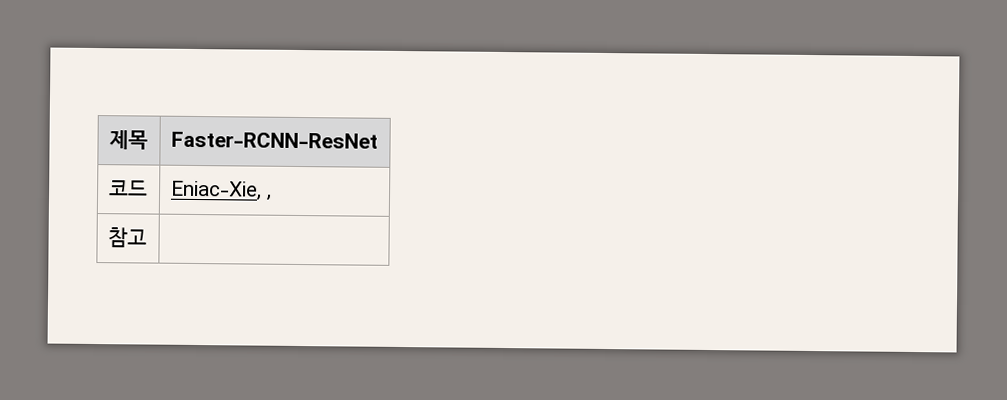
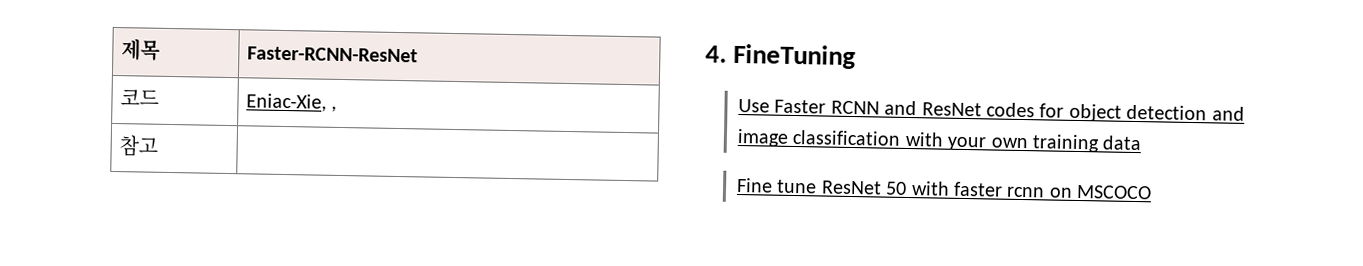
(147, 237) none -> [705,43,857,70] [738,99,1245,122] [737,128,1143,153] [736,177,1153,200] // 4. FineTuning // Use Faster RCNN and ResNet codes for object detection and image classification with your own training data // Fine tune ResNet 50 with faster rcnn on MSCOCO

